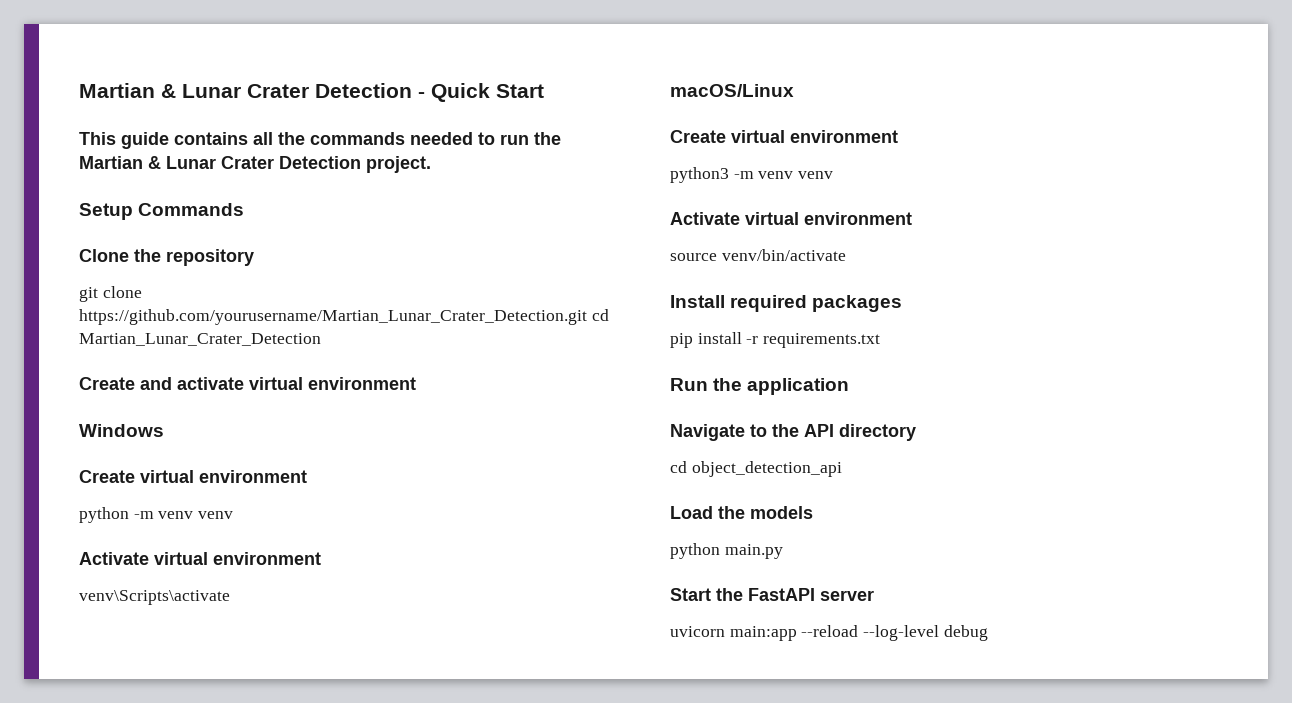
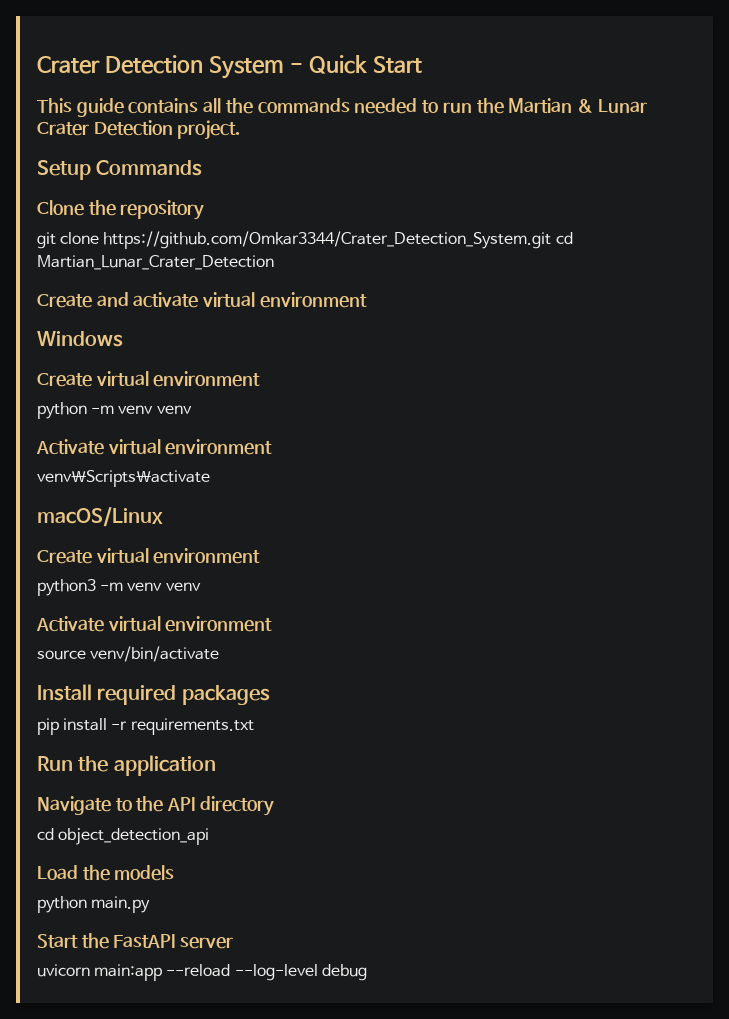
[79,83,412,98] Martian & Lunar Crater Detection -> [37,55,284,79] Crater Detection System
[79,309,587,325] https://github.com/yourusername/Martian_Lunar_Crater_Detection.git -> [103,231,552,249] https://github.com/Omkar3344/Crater_Detection_System.git

